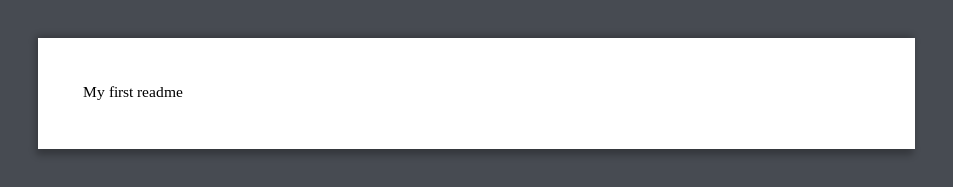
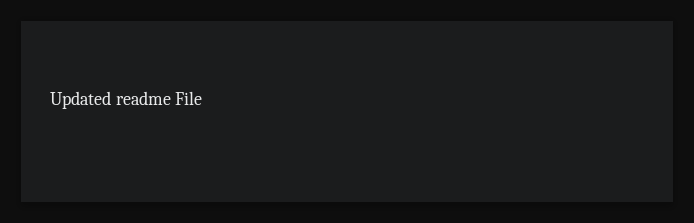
[83,86,184,100] My first readme -> [50,91,203,109] Updated readme File

